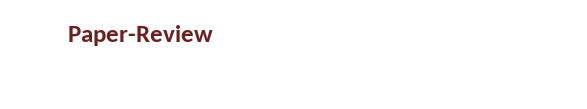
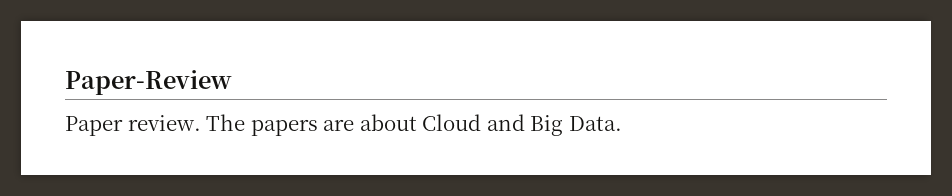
(213, 35) none -> [65,114,622,136] // Paper review. The papers are about Cloud and Big Data.

